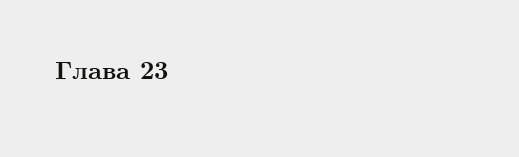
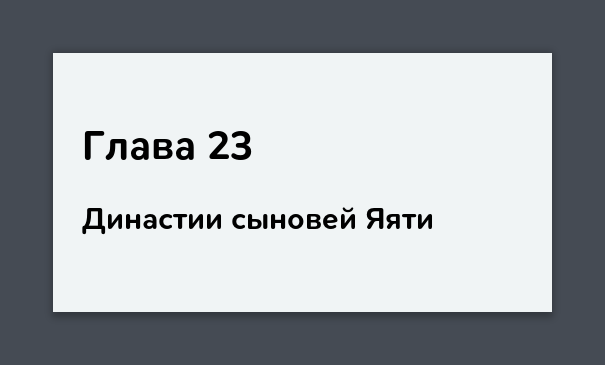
(168, 70) none -> [82,207,434,235] // Династии сыновей Яяти

